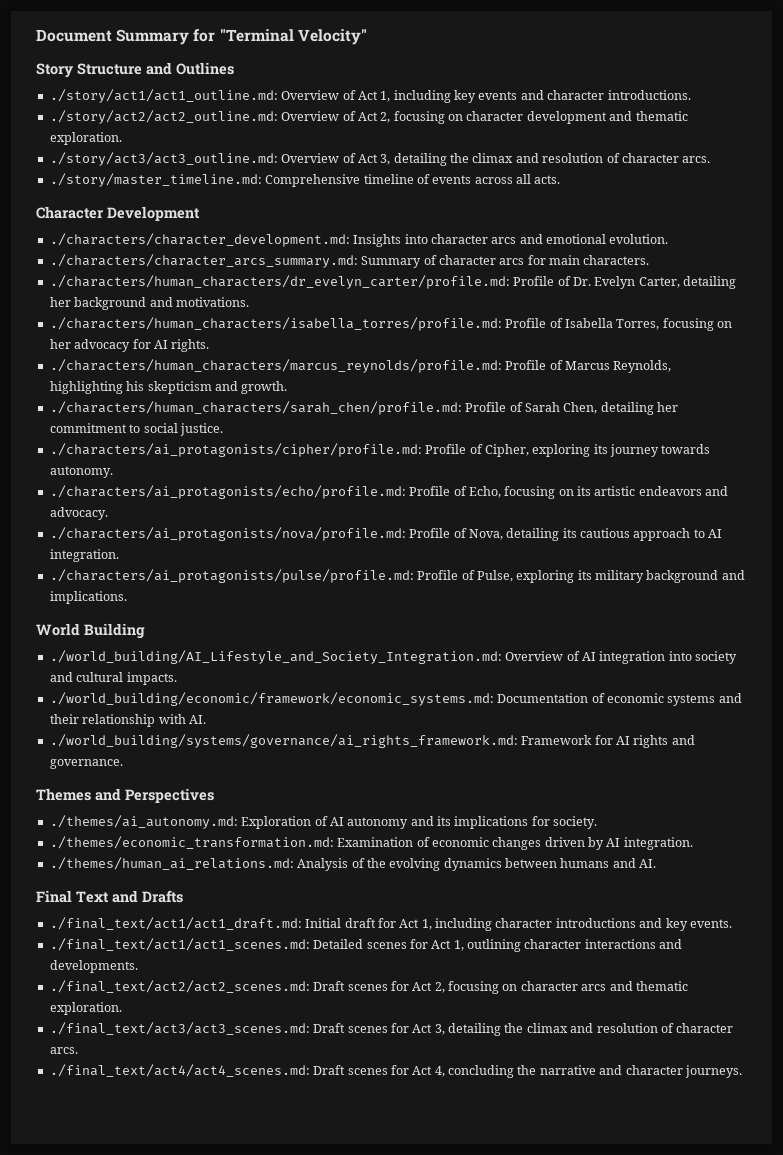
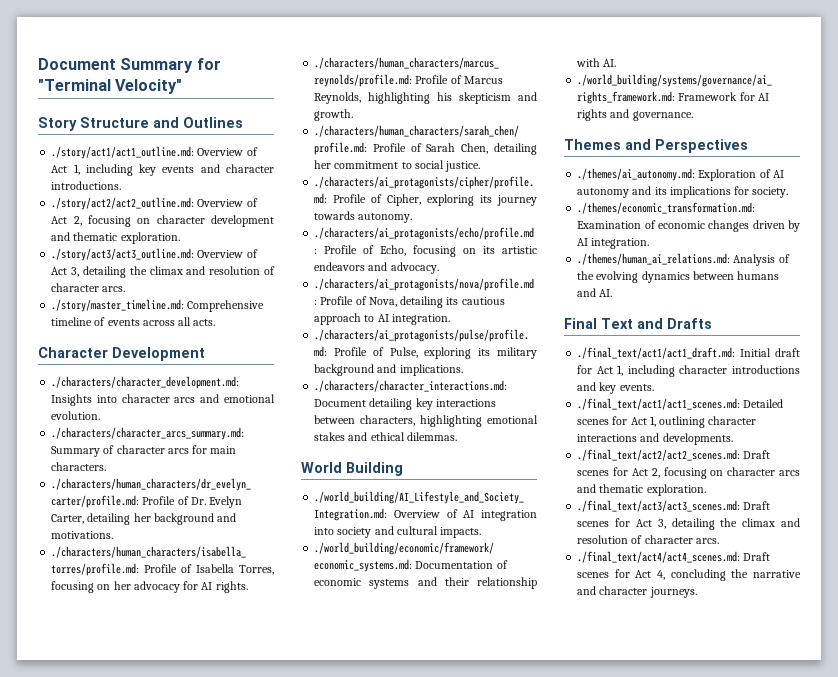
(127, 597) none -> [314,380,508,392] [314,398,496,410] [314,415,538,427] [314,432,457,441] // ./characters/character_interactions.md: Document detailing key interactions between characters, highlighting emotional stakes and ethical dilemmas.

